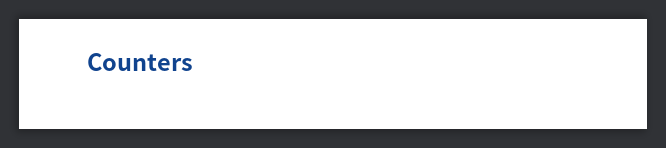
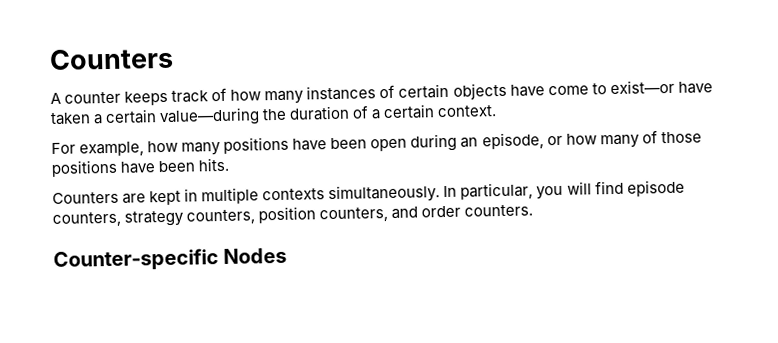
[87,53,193,71] Counters -> [49,47,174,71] [50,79,713,106] [50,104,498,127] [51,130,702,157] [51,157,230,177] [52,179,685,206] [52,204,534,227] [53,247,288,271] Counters // A counter keeps track of how many instances of certain objects have come to exist—or have taken a certain value—during the duration of a certain context. // For example, how many positions have been open during an episode, or how many of those positions have been hits. // Counters are kept in multiple contexts simultaneously. In particular, you will find episode counters, strategy counters, position counters, and order counters. // Counter-specific Nodes

